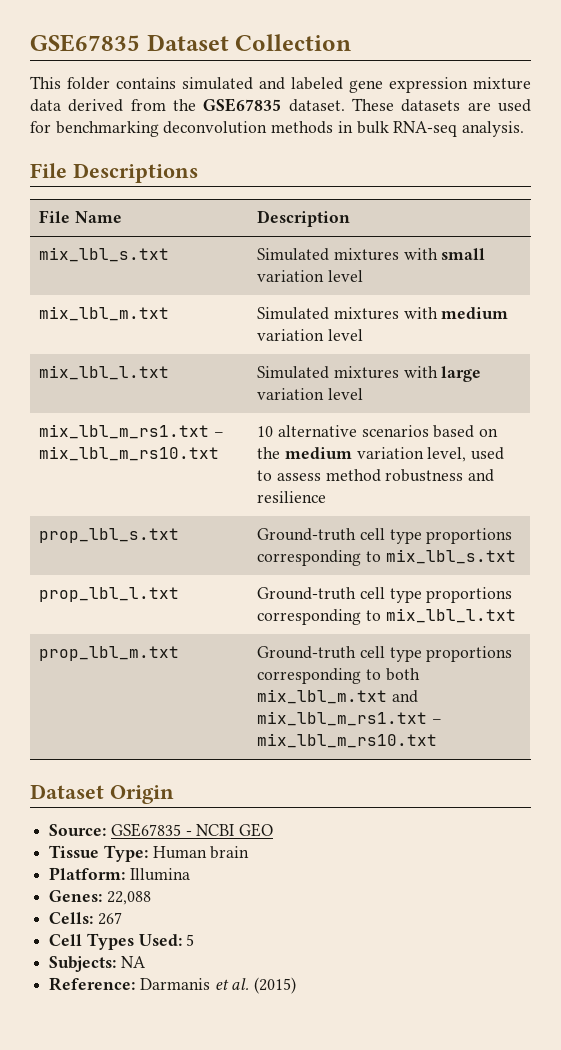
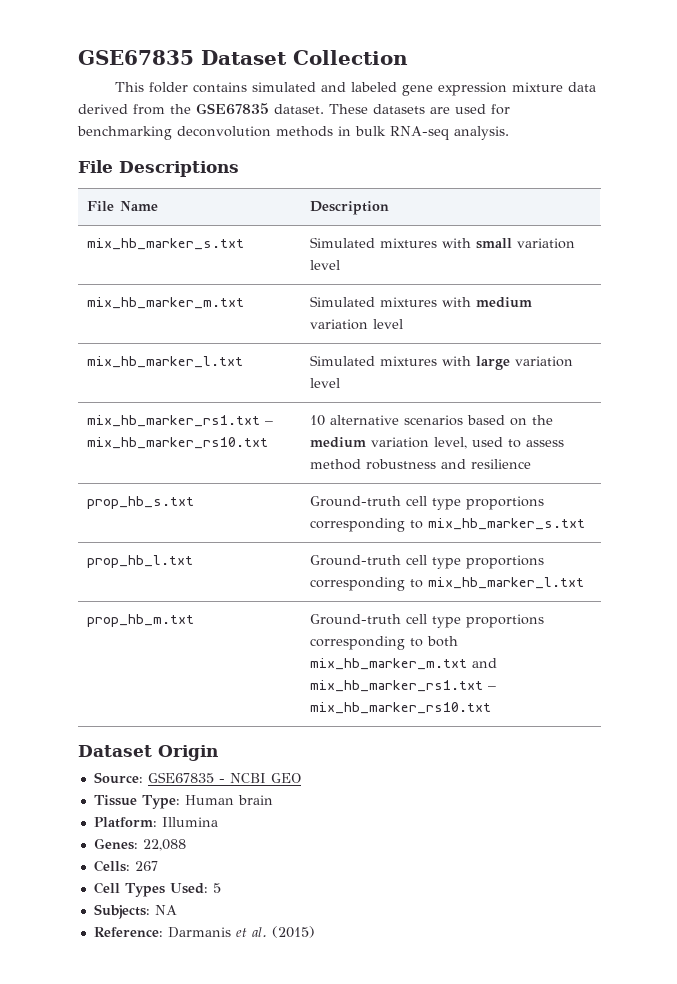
[39,247,170,262] mix_lbl_s.txt -> [86,238,244,250] mix_hb_marker_s.txt
[39,306,170,321] mix_lbl_m.txt -> [86,297,244,309] mix_hb_marker_m.txt
[39,365,170,380] mix_lbl_l.txt -> [86,356,243,368] mix_hb_marker_l.txt
[39,424,224,439] [39,446,220,461] mix_lbl_m_rs1.txt – mix_lbl_m_rs10.txt -> [86,415,273,427] [86,437,268,449] mix_hb_marker_rs1.txt – mix_hb_marker_rs10.txt
[39,528,180,543] [257,528,513,544] [257,549,516,566] [39,587,180,602] [257,587,513,603] [257,608,516,625] [39,646,180,661] prop_lbl_s.txt | Ground-truth cell type proportions corresponding to mix_lbl_s.txt // prop_lbl_l.txt | Ground-truth cell type proportions corresponding to mix_lbl_l.txt // prop_lbl_m.txt -> [86,496,194,509] [309,496,544,510] [309,518,585,532] [86,555,193,568] [309,555,544,569] [309,577,584,591] [86,614,194,627] prop_hb_s.txt | Ground-truth cell type proportions corresponding to mix_hb_marker_s.txt // prop_hb_l.txt | Ground-truth cell type proportions corresponding to mix_hb_marker_l.txt // prop_hb_m.txt
[257,689,418,704] [257,711,442,726] [257,733,438,748] mix_lbl_m.txt and mix_lbl_m_rs1.txt – mix_lbl_m_rs10.txt -> [309,658,497,670] [309,680,496,692] [309,702,491,714] mix_hb_marker_m.txt and mix_hb_marker_rs1.txt – mix_hb_marker_rs10.txt

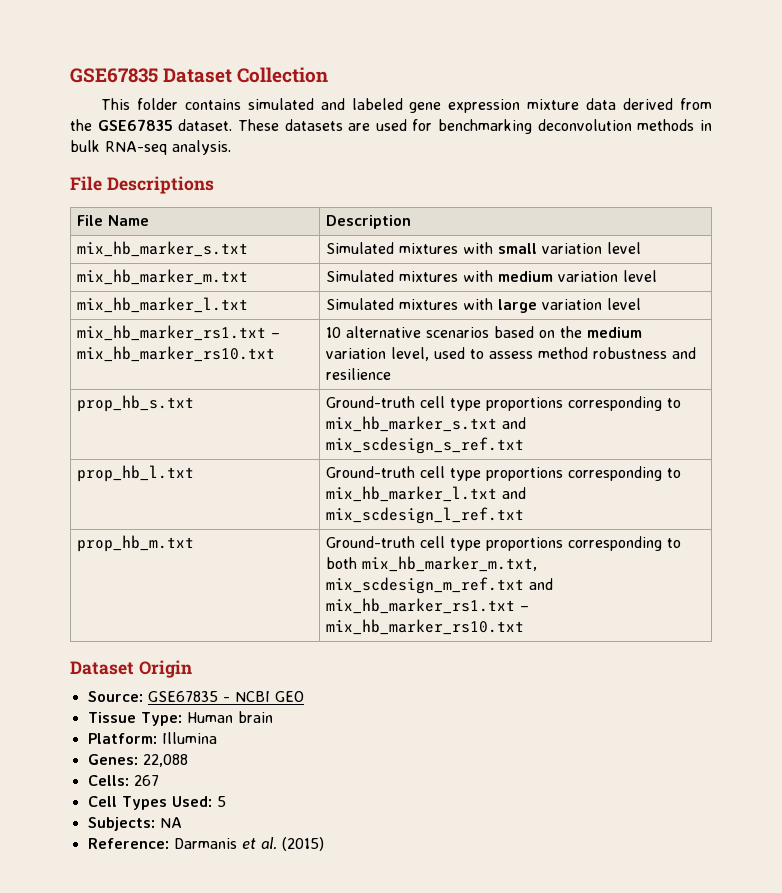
(585, 524) none -> [501,417,526,429] [325,437,524,454] and mix_scdesign_s_ref.txt
(584, 583) none -> [501,487,526,499] [325,507,524,524] and mix_scdesign_l_ref.txt
[309,658,467,670] mix_hb_marker_m.txt -> [361,556,537,572] [325,577,524,594] mix_hb_marker_m.txt, mix_scdesign_m_ref.txt

